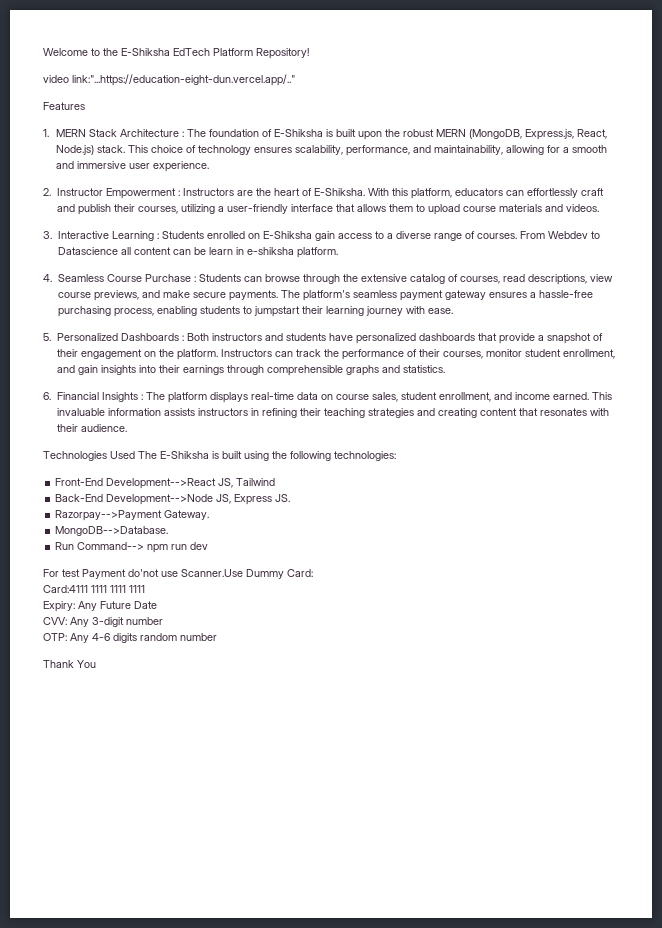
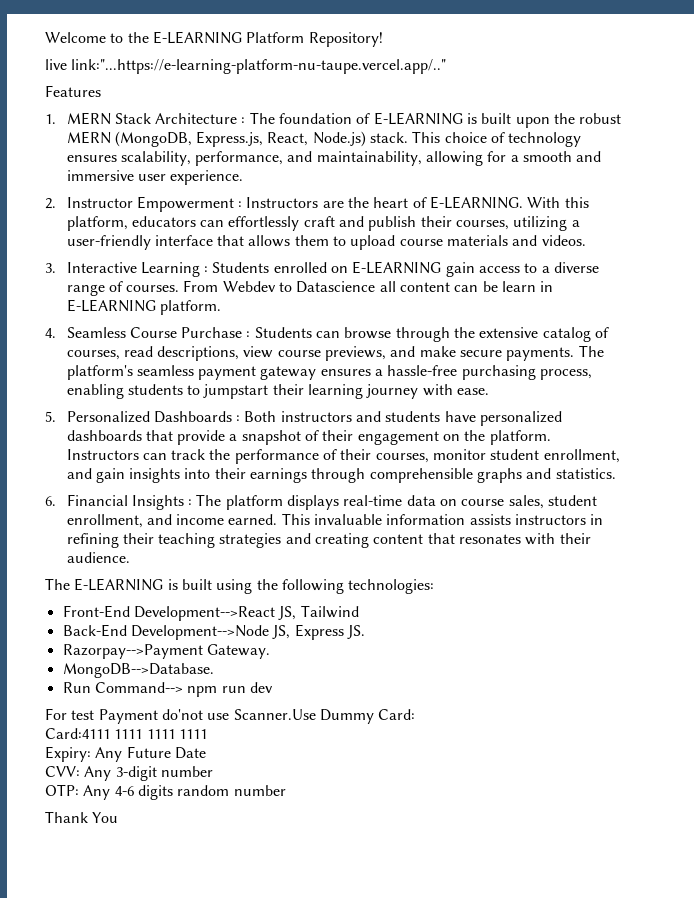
[121,48,210,56] E-Shiksha EdTech -> [152,31,242,44] E-LEARNING
[43,74,295,86] video link:"...https://education-eight-dun.vercel.app/.." -> [45,59,447,74] live link:"...https://e-learning-platform-nu-taupe.vercel.app/.."
[273,129,323,137] E-Shiksha -> [373,112,463,125] E-LEARNING
[313,188,365,196] E-Shiksha. -> [430,196,524,209] E-LEARNING.
[262,231,312,239] E-Shiksha -> [352,261,442,274] E-LEARNING
[246,247,294,255] e-shiksha -> [66,299,156,312] E-LEARNING
[43,451,209,461] Technologies Used The E-Shiksha -> [45,578,164,591] The E-LEARNING

